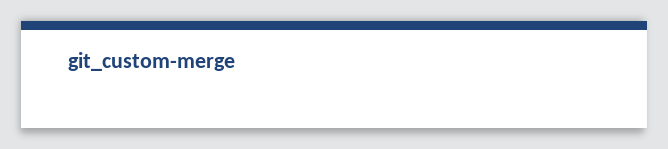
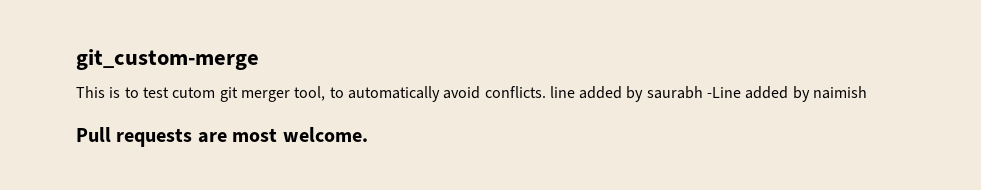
(235, 61) none -> [76,86,868,102] [76,127,368,147] // This is to test cutom git merger tool, to automatically avoid conflicts. line added by saurabh -Line added by naimish // Pull requests are most welcome.

